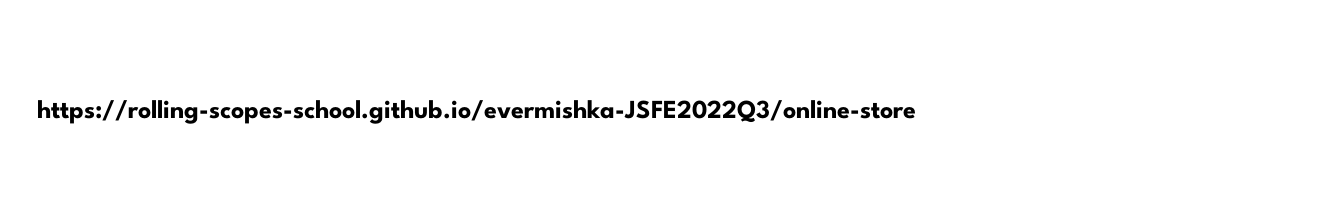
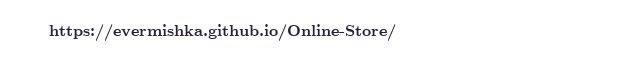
[37,100,916,124] https://rolling-scopes-school.github.io/evermishka-JSFE2022Q3/online-store -> [49,24,396,42] https://evermishka.github.io/Online-Store/

